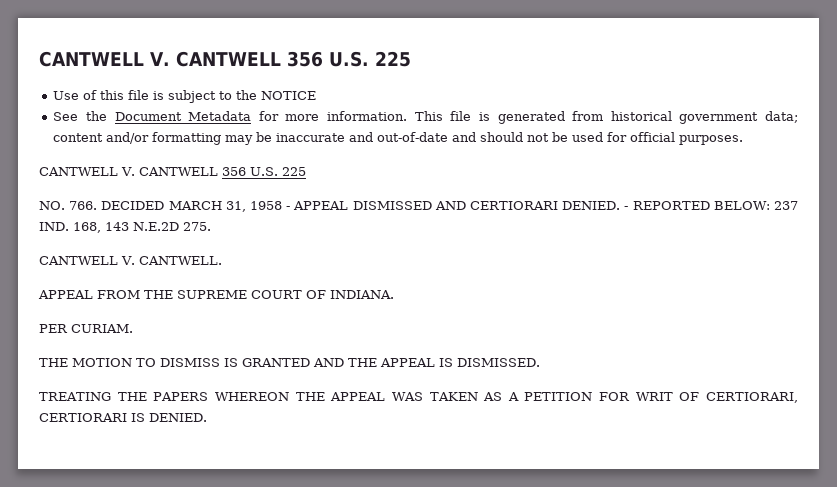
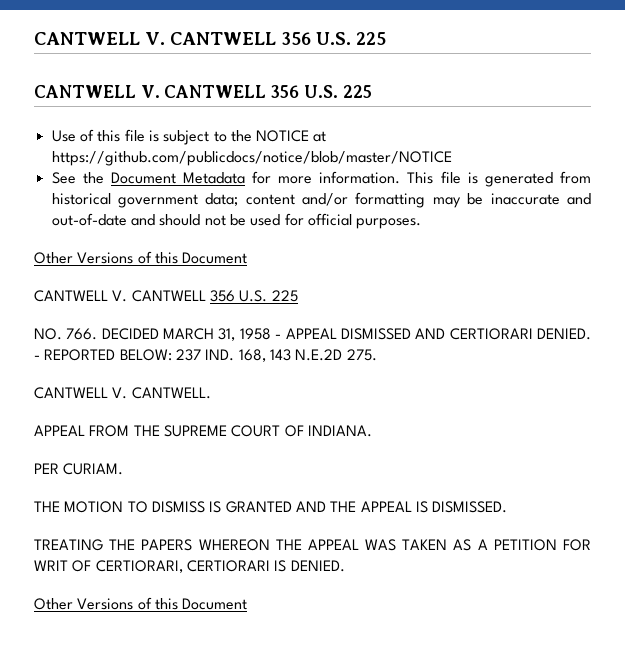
[39,51,411,67] CANTWELL V. CANTWELL 356 U.S. 225 -> [34,32,386,45] [34,85,372,98] CANTWELL V. CANTWELL 356 U.S. 225 // CANTWELL V. CANTWELL 356 U.S. 225
(317, 95) none -> [313,131,327,142] [51,151,452,166] at https://github.com/publicdocs/notice/blob/master/NOTICE
(744, 140) none -> [34,251,248,264] // Other Versions of this Document
(207, 417) none -> [34,597,248,610] // Other Versions of this Document

